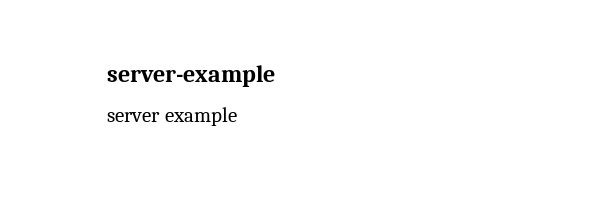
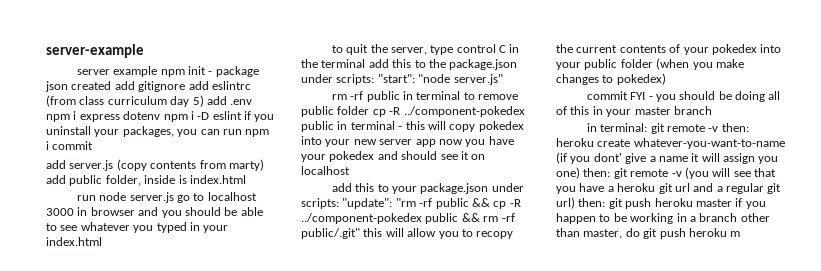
(237, 116) none -> [160,66,259,77] [45,81,251,92] [46,95,253,107] [46,111,275,122] [46,126,270,137] [46,141,94,150] [46,159,264,171] [46,175,246,186] [76,192,257,203] [46,207,263,218] [46,222,229,233] [46,237,102,246] [331,44,520,55] [301,59,518,70] [301,74,503,85] [331,91,519,102] [301,106,525,117] [301,121,524,132] [301,136,514,147] [301,151,486,162] [301,166,350,175] [331,183,524,194] [301,198,521,209] [301,213,515,224] [301,228,514,239] [556,44,782,55] [556,58,744,70] [556,73,666,85] [586,91,781,102] [556,106,712,117] [586,123,749,134] [556,138,785,149] [556,152,779,164] [556,167,776,179] [556,183,782,194] [556,197,766,209] [556,213,770,224] [556,228,741,239] npm init - package json created add gitignore add eslintrc (from class curriculum day 5) add .env npm i express dotenv npm i -D eslint if you uninstall your packages, you can run npm i commit // add server.js (copy contents from marty) add public folder, inside is index.html // run node server.js go to localhost 3000 in browser and you should be able to see whatever you typed in your index.html // to quit the server, type control C in the terminal add this to the package.json under scripts: "start": "node server.js" // rm -rf public in terminal to remove public folder cp -R ../component-pokedex public in terminal - this will copy pokedex into your new server app now you have your pokedex and should see it on localhost // add this to your package.json under scripts: "update": "rm -rf public && cp -R ../component-pokedex public && rm -rf public/.git" this will allow you to recopy the current contents of your pokedex into your public folder (when you make changes to pokedex) // commit FYI - you should be doing all of this in your master branch // in terminal: git remote -v then: heroku create whatever-you-want-to-name (if you dont' give a name it will assign you one) then: git remote -v (you will see that you have a heroku git url and a regular git url) then: git push heroku master if you happen to be working in a branch other than master, do git push heroku m

